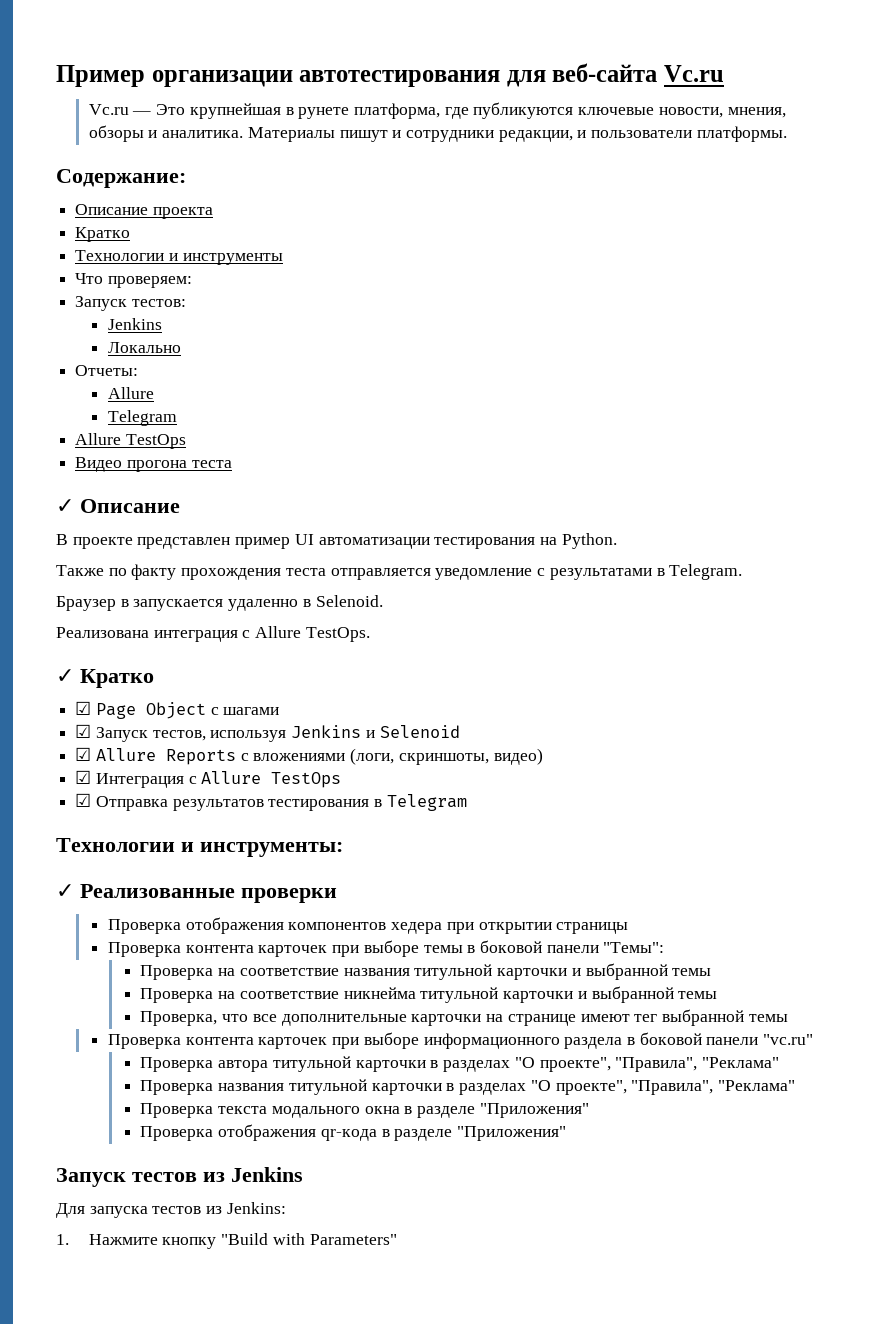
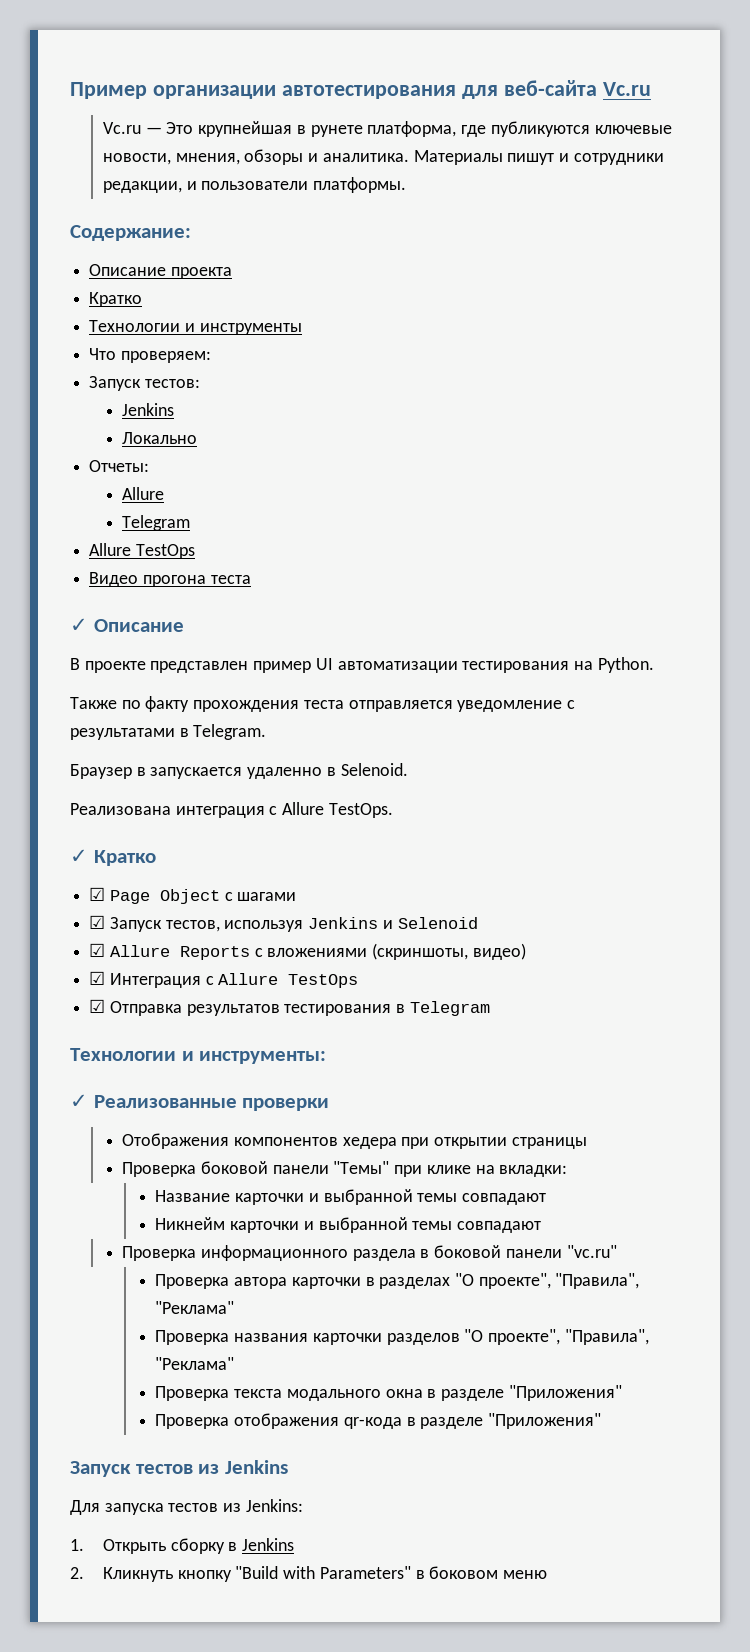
[350,748,489,765] (логи, скриншоты, -> [372,943,469,960] (скриншоты,
[107,917,284,934] Проверка отображения -> [122,1133,230,1149] Отображения
[185,940,665,957] [140,963,712,980] [140,986,718,1003] [140,1009,788,1026] [107,1032,419,1049] контента карточек при выборе темы в боковой панели "Темы": // Проверка на соответствие названия титульной карточки и выбранной темы // Проверка на соответствие никнейма титульной карточки и выбранной темы // Проверка, что все дополнительные карточки на странице имеют тег выбранной темы // Проверка контента карточек при выборе -> [201,1161,568,1177] [155,1189,546,1205] [155,1217,541,1233] [122,1246,197,1261] боковой панели "Темы" при клике на вкладки: // Название карточки и выбранной темы совпадают // Никнейм карточки и выбранной темы совпадают // Проверка
[272,1056,351,1072] титульной -> (288, 1283) none
[288,1079,527,1095] титульной карточки в разделах -> [312,1333,460,1345] карточки разделов
[88,1234,158,1245] Нажмите -> [103,1538,295,1554] [70,1567,174,1582] Открыть сборку в Jenkins // 2. Кликнуть
(397, 1239) none -> [415,1566,548,1579] в боковом меню

